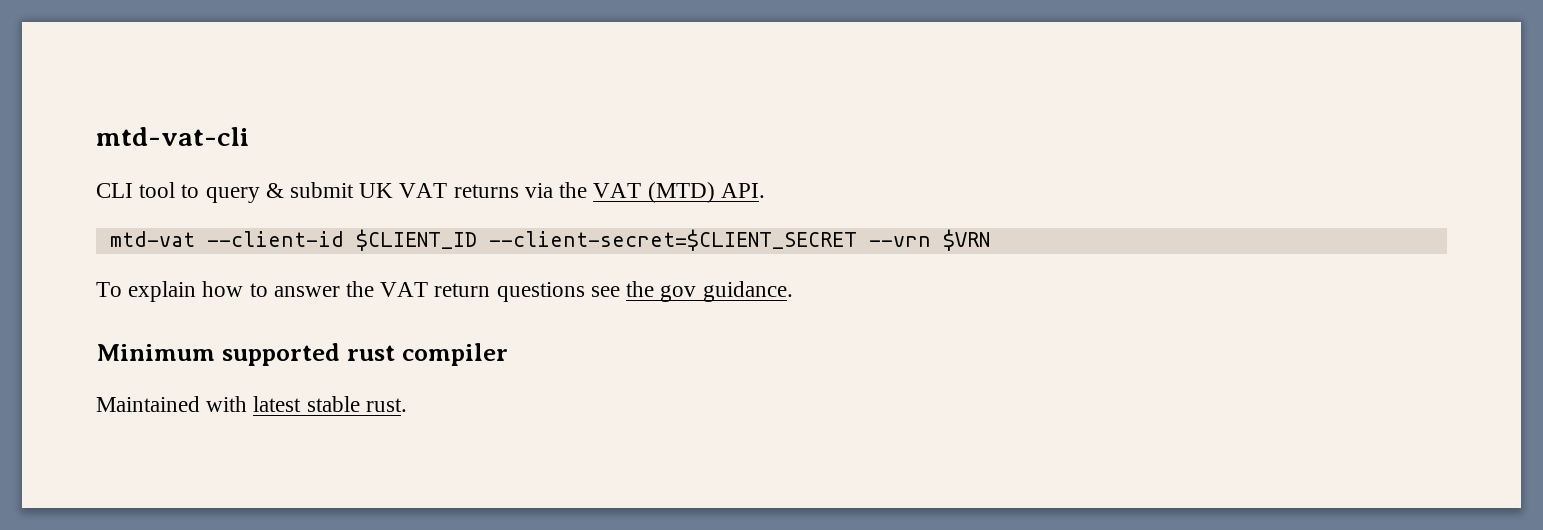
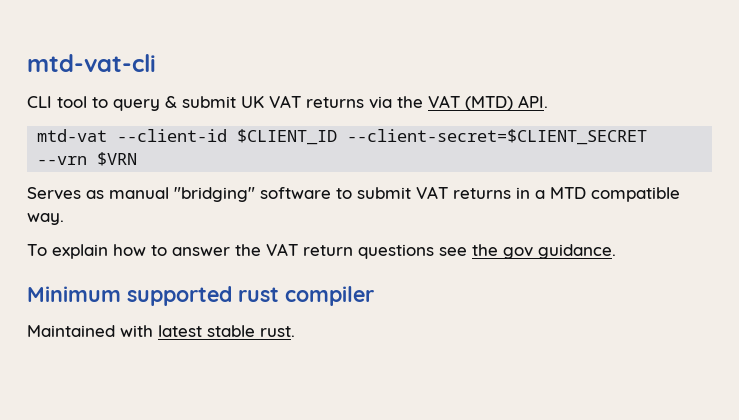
(990, 240) none -> [27,186,680,202] [27,213,64,225] // Serves as manual "bridging" software to submit VAT returns in a MTD compatible way.

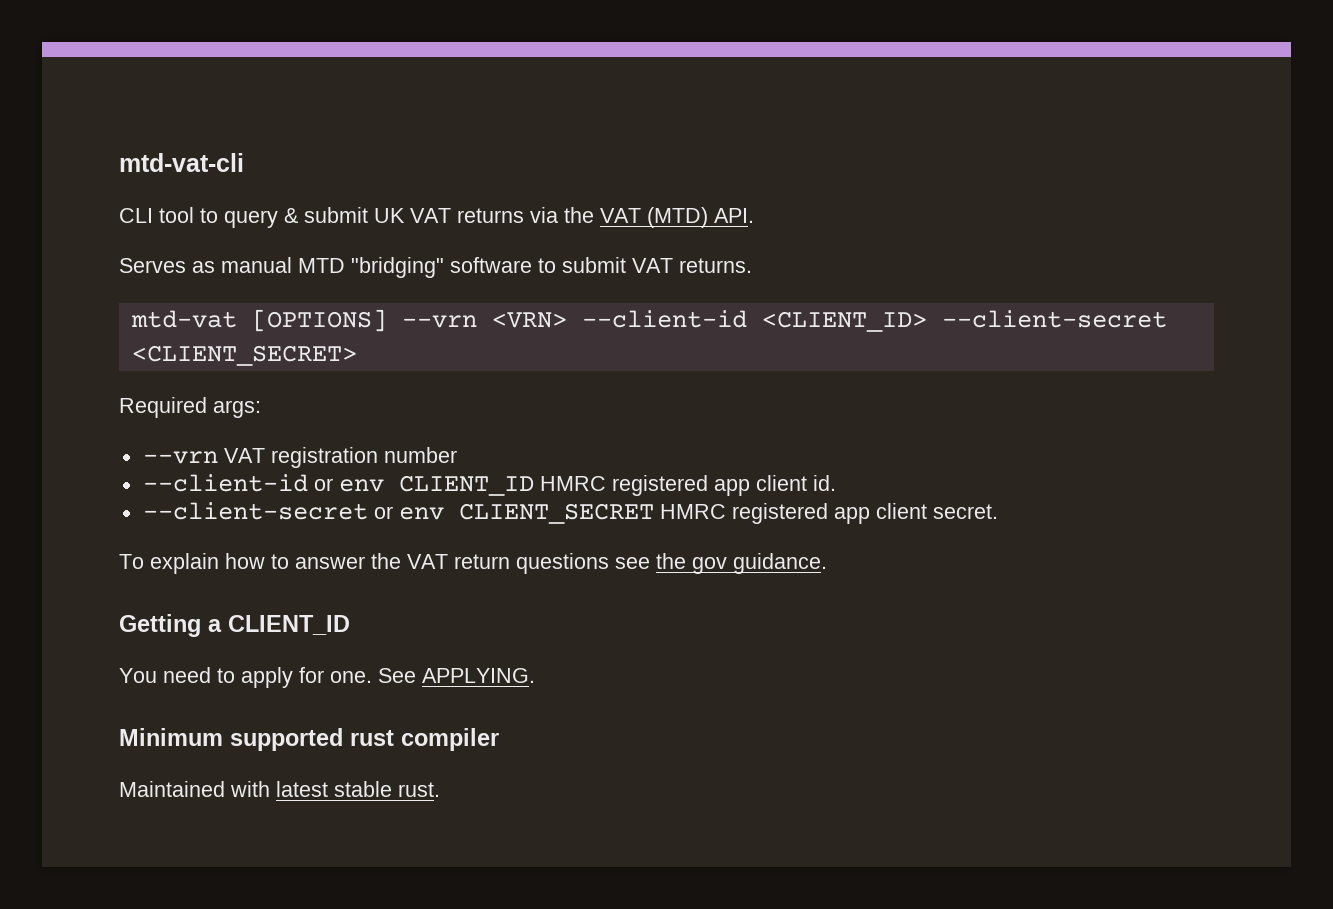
[37,129,648,145] [37,152,138,166] // mtd-vat --client-id $CLIENT_ID --client-secret=$CLIENT_SECRET --vrn $VRN -> (754, 215) none
(169, 193) none -> [298,258,345,273] MTD
[453,187,680,202] [27,213,64,225] returns in a MTD compatible way. -> [679,258,752,273] [130,309,1167,332] [131,345,357,366] [119,397,261,418] [142,447,457,468] [142,474,836,496] [142,502,998,524] returns. // mtd-vat [OPTIONS] --vrn <VRN> --client-id <CLIENT_ID> --client-secret <CLIENT_SECRET> // Required args: // --vrn VAT registration number // --client-id or env CLIENT_ID HMRC registered app client id. // --client-secret or env CLIENT_SECRET HMRC registered app client secret.
(616, 251) none -> [119,614,350,637] [119,667,535,688] // Getting a CLIENT_ID // You need to apply for one. See APPLYING.

